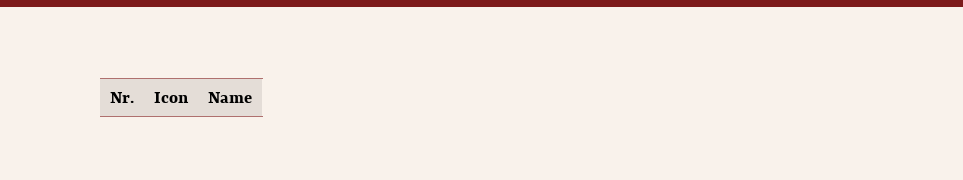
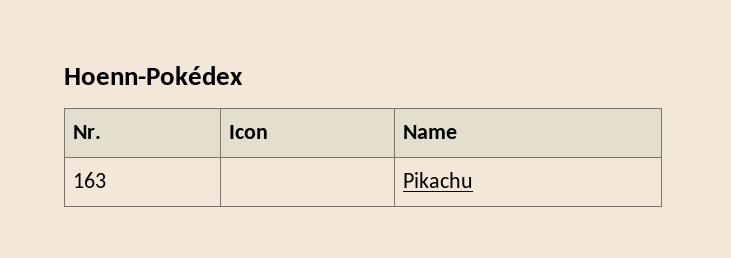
(109, 97) none -> [64,66,243,85] Hoenn-Pokédex //
(252, 97) none -> [73,172,107,188] [403,172,474,188] // 163 | | Pikachu

